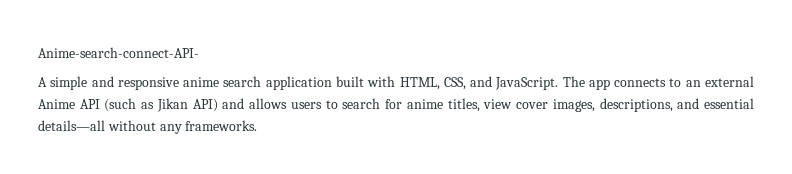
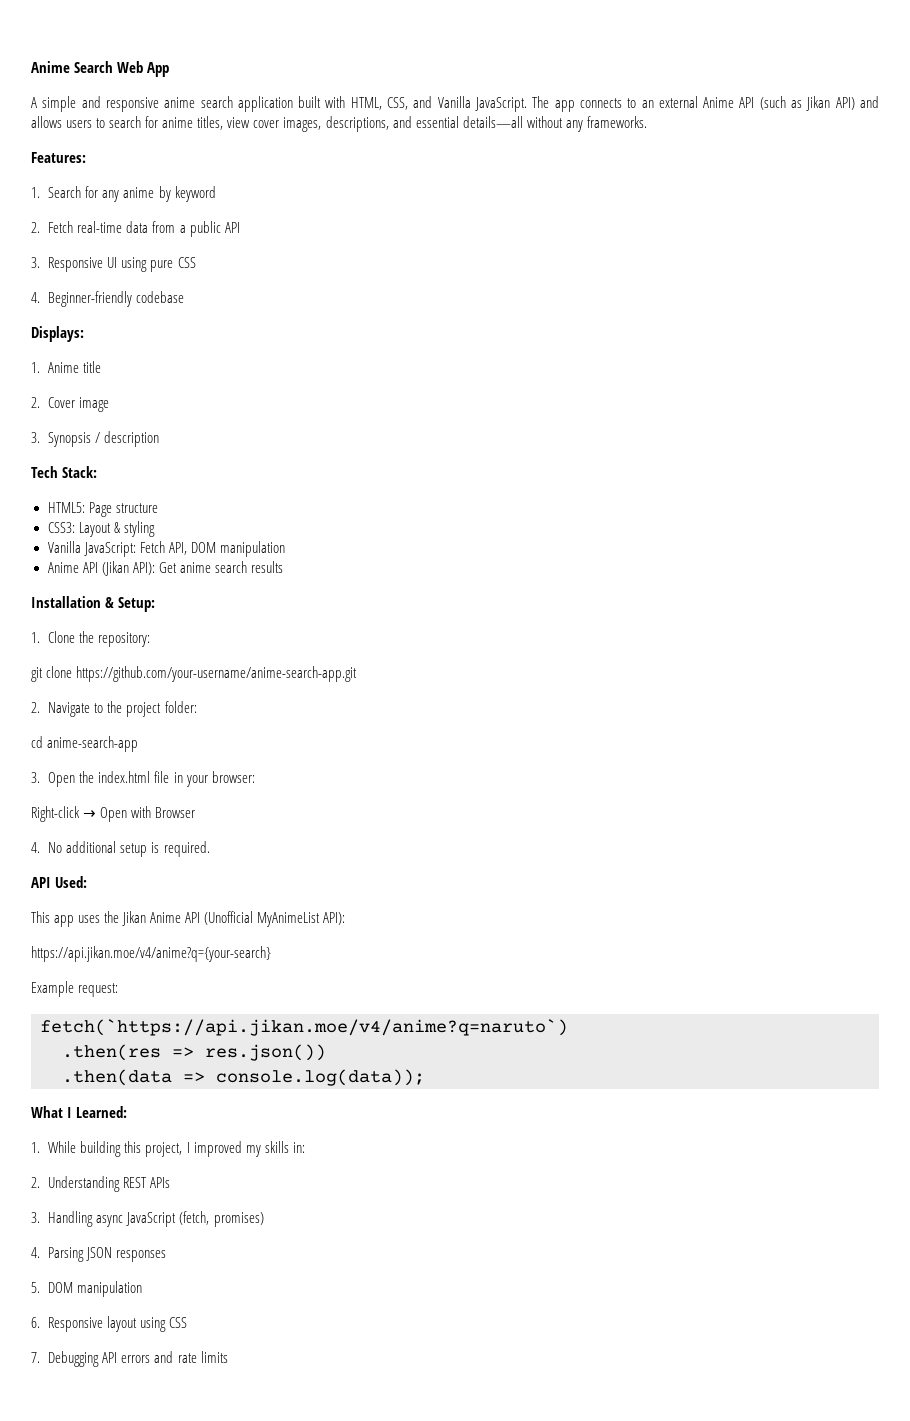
[38,47,199,58] Anime-search-connect-API- -> [31,61,170,77] Anime Search Web App
(493, 81) none -> [437,96,471,108] Vanilla
(258, 125) none -> [31,152,86,163] [31,186,216,202] [31,221,240,237] [31,257,196,272] [31,291,185,307] [31,326,84,342] [31,361,102,373] [31,397,110,412] [31,431,160,447] [31,466,98,478] [47,502,158,517] [47,521,155,537] [47,541,285,557] [47,561,283,576] [31,596,156,612] [31,631,151,647] [31,666,358,682] [31,701,197,717] [31,736,139,752] [31,771,255,787] [31,806,196,822] [31,841,210,857] [31,876,88,888] [31,911,346,927] [31,946,271,962] [31,981,119,997] [40,1019,568,1036] [62,1044,326,1061] [62,1069,425,1086] [31,1106,128,1118] [31,1141,305,1157] [31,1176,171,1192] [31,1211,264,1227] [31,1247,167,1262] [31,1281,143,1297] [31,1316,188,1332] [31,1351,228,1367] // Features: // 1. Search for any anime by keyword // 2. Fetch real-time data from a public API // 3. Responsive UI using pure CSS // 4. Beginner-friendly codebase // Displays: // 1. Anime title // 2. Cover image // 3. Synopsis / description // Tech Stack: // HTML5: Page structure // CSS3: Layout & styling // Vanilla JavaScript: Fetch API, DOM manipulation // Anime API (Jikan API): Get anime search results // Installation & Setup: // 1. Clone the repository: // git clone https://github.com/your-username/anime-search-app.git // 2. Navigate to the project folder: // cd anime-search-app // 3. Open the index.html file in your browser: // Right-click → Open with Browser // 4. No additional setup is required. // API Used: // This app uses the Jikan Anime API (Unofficial MyAnimeList API): // https://api.jikan.moe/v4/anime?q={your-search} // Example request: // fetch(`https://api.jikan.moe/v4/anime?q=naruto`) // .then(res => res.json()) // .then(data => console.log(data)); // What I Learned: // 1. While building this project, I improved my skills in: // 2. Understanding REST APIs // 3. Handling async JavaScript (fetch, promises) // 4. Parsing JSON responses // 5. DOM manipulation // 6. Responsive layout using CSS // 7. Debugging API errors and rate limits

